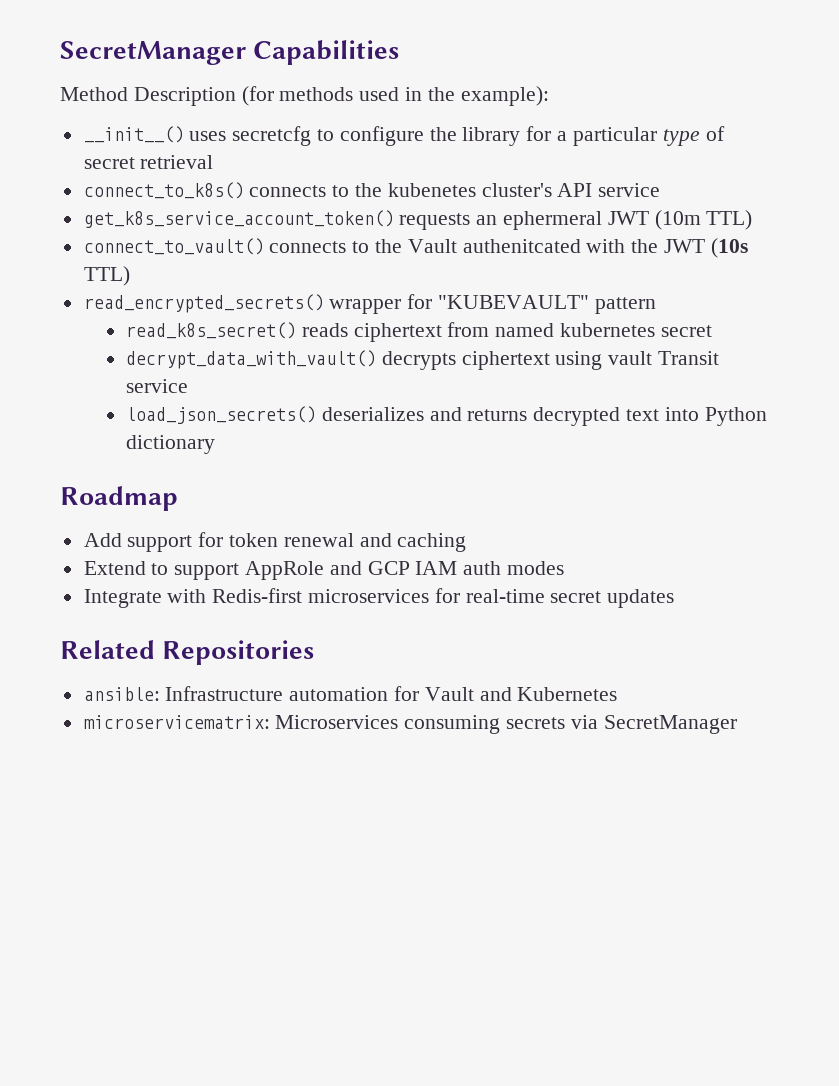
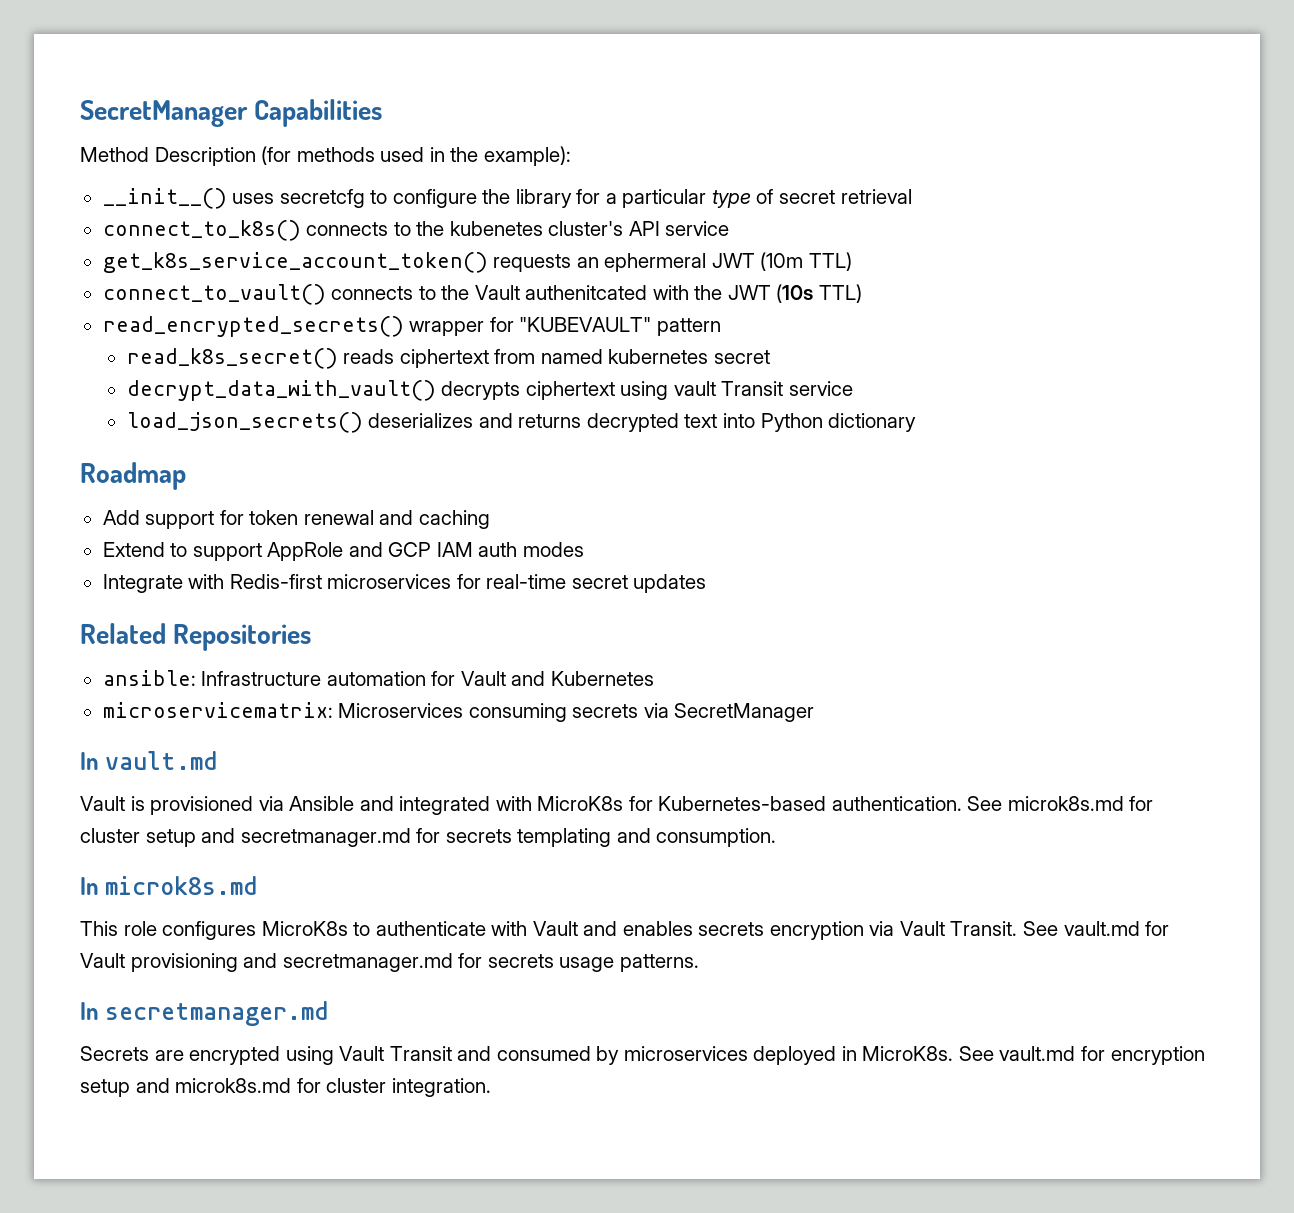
(737, 724) none -> [80,751,218,770] [80,796,1154,815] [80,828,777,847] [80,876,258,895] [80,921,1170,940] [80,953,699,972] [80,1001,329,1026] [80,1046,1205,1065] [80,1078,491,1097] // In vault.md // Vault is provisioned via Ansible and integrated with MicroK8s for Kubernetes-based authentication. See microk8s.md for cluster setup and secretmanager.md for secrets templating and consumption. // In microk8s.md // This role configures MicroK8s to authenticate with Vault and enables secrets encryption via Vault Transit. See vault.md for Vault provisioning and secretmanager.md for secrets usage patterns. // In secretmanager.md // Secrets are encrypted using Vault Transit and consumed by microservices deployed in MicroK8s. See vault.md for encryption setup and microk8s.md for cluster integration.

